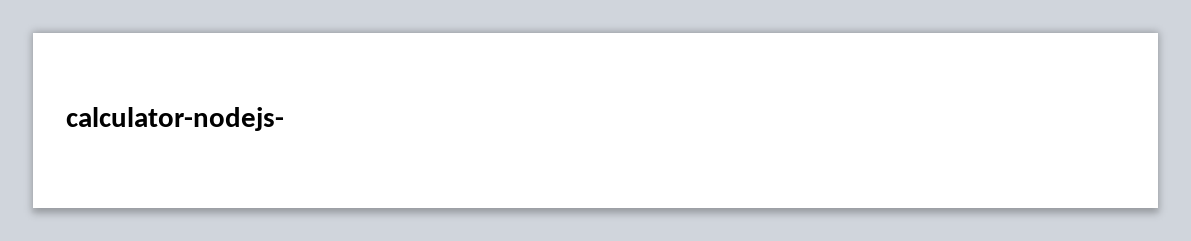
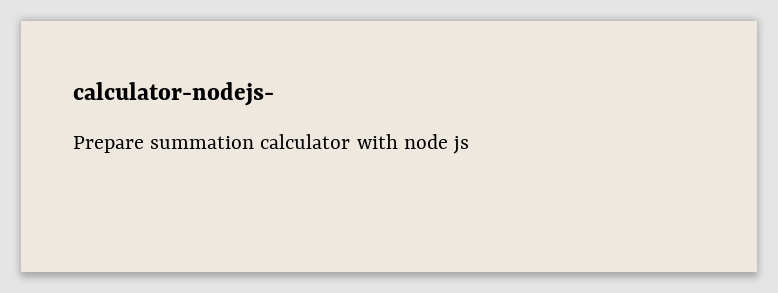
(284, 119) none -> [73,134,470,154] // Prepare summation calculator with node js

